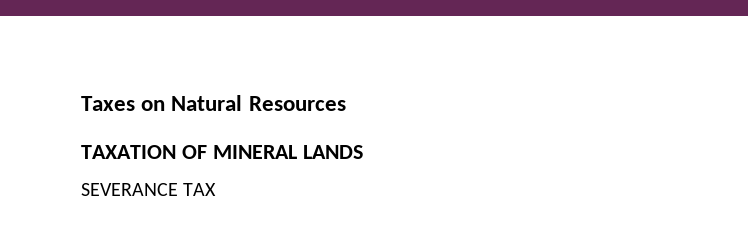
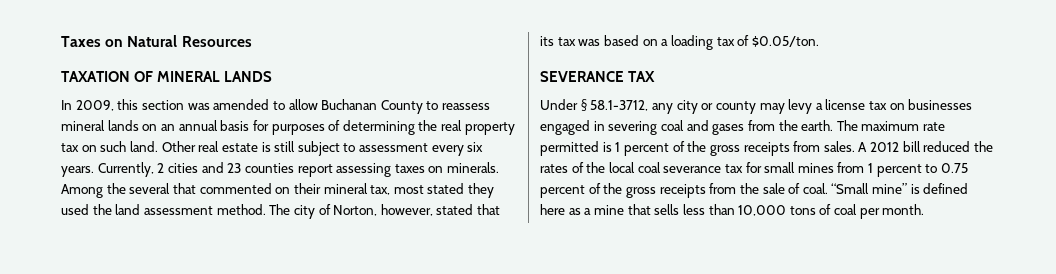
[81,183,217,196] SEVERANCE TAX -> [61,99,491,114] [61,120,515,135] [61,141,484,156] [61,162,500,177] [61,183,495,198] [61,204,501,219] [540,35,819,50] [540,71,656,82] [540,99,973,114] [540,120,946,135] [540,141,994,156] [540,162,969,177] [540,183,969,198] [540,204,925,219] In 2009, this section was amended to allow Buchanan County to reassess mineral lands on an annual basis for purposes of determining the real property tax on such land. Other real estate is still subject to assessment every six years. Currently, 2 cities and 23 counties report assessing taxes on minerals. Among the several that commented on their mineral tax, most stated they used the land assessment method. The city of Norton, however, stated that its tax was based on a loading tax of $0.05/ton. // SEVERANCE TAX // Under § 58.1-3712, any city or county may levy a license tax on businesses engaged in severing coal and gases from the earth. The maximum rate permitted is 1 percent of the gross receipts from sales. A 2012 bill reduced the rates of the local coal severance tax for small mines from 1 percent to 0.75 percent of the gross receipts from the sale of coal. “Small mine” is defined here as a mine that sells less than 10,000 tons of coal per month.

